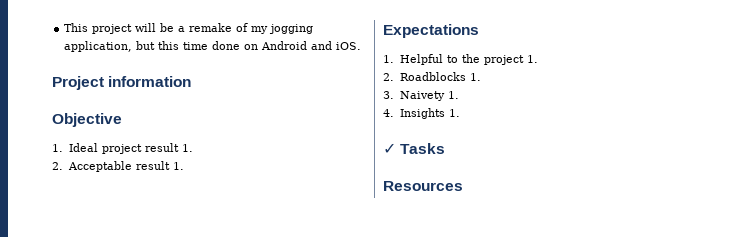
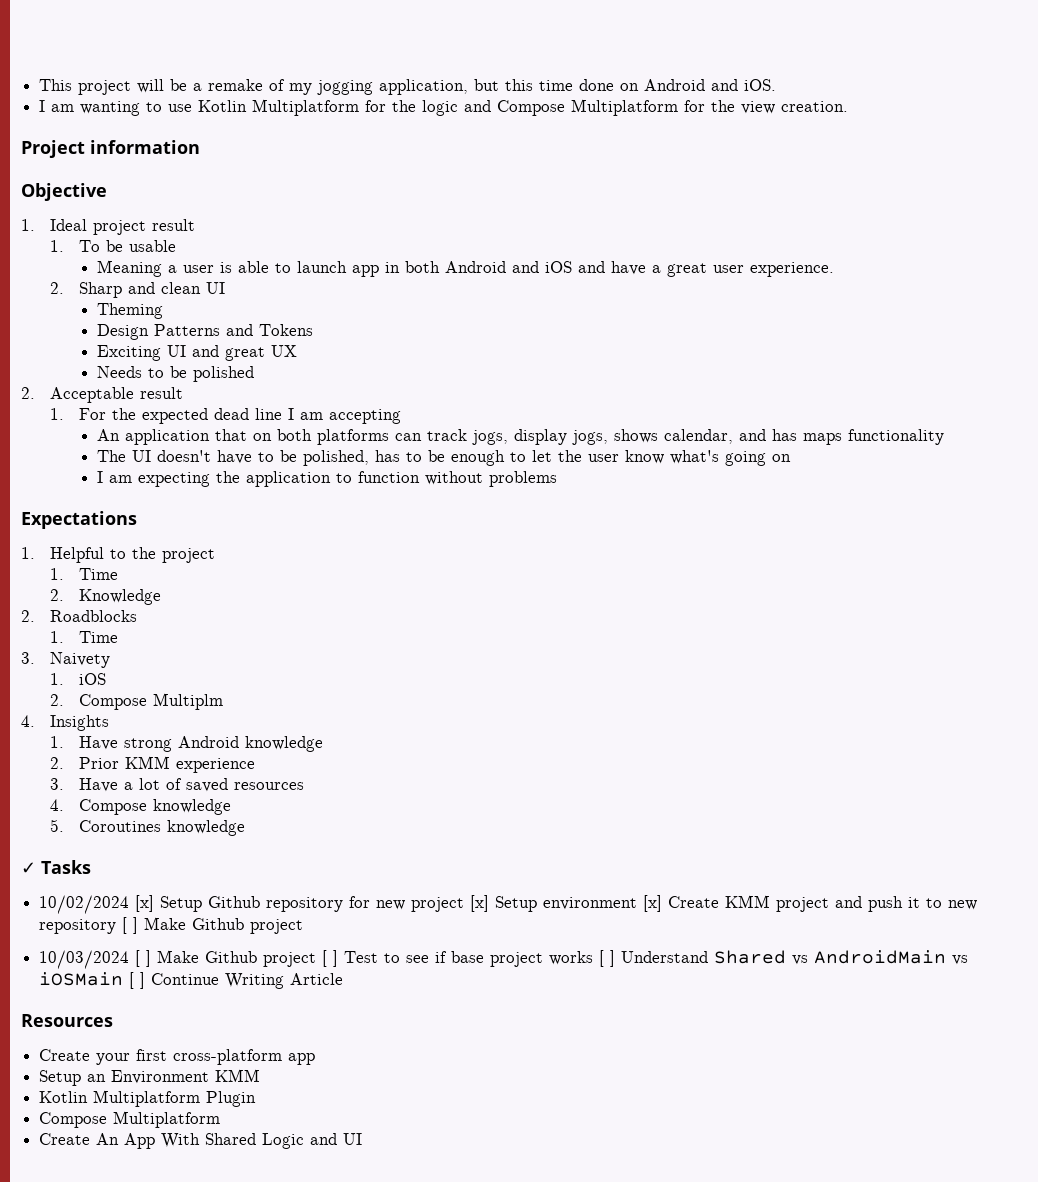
(362, 46) none -> [39,99,849,116] // I am wanting to use Kotlin Multiplatform for the logic and Compose Multiplatform for the view creation.
[181,144,193,152] [52,161,184,172] 1. // 2. Acceptable result 1. -> [49,240,176,252] [96,260,834,277] [49,282,225,298] [96,303,163,319] [96,324,313,340] [96,345,297,361] [96,366,254,382] [21,387,183,403] [49,408,401,424] [96,429,944,445] [96,450,791,466] [96,471,557,487] // 1. To be usable // Meaning a user is able to launch app in both Android and iOS and have a great user experience. // 2. Sharp and clean UI // Theming // Design Patterns and Tokens // Exciting UI and great UX // Needs to be polished // 2. Acceptable result // 1. For the expected dead line I am accepting // An application that on both platforms can track jogs, display jogs, shows calendar, and has maps functionality // The UI doesn't have to be polished, has to be enough to let the user know what's going on // I am expecting the application to function without problems
[526,55,538,63] 1. -> [49,568,118,580] [49,589,161,605] // 1. Time // 2. Knowledge
[469,73,481,81] 1. -> [49,631,118,643] // 1. Time
[447,91,459,99] [383,108,460,119] [383,143,446,154] [383,181,463,191] 1. // 4. Insights 1. // ✓ Tasks // Resources -> [49,673,106,685] [49,693,223,710] [21,715,109,731] [49,736,323,752] [49,756,255,773] [49,778,304,792] [49,799,231,815] [49,819,245,836] [21,860,91,874] [39,895,978,914] [39,917,304,934] [39,950,969,969] [39,972,344,989] [21,1014,113,1027] [39,1049,316,1065] [39,1069,261,1086] [39,1090,257,1107] [39,1111,221,1128] [39,1133,363,1149] // 1. iOS // 2. Compose Multiplm // 4. Insights // 1. Have strong Android knowledge // 2. Prior KMM experience // 3. Have a lot of saved resources // 4. Compose knowledge // 5. Coroutines knowledge // ✓ Tasks // 10/02/2024 [x] Setup Github repository for new project [x] Setup environment [x] Create KMM project and push it to new repository [ ] Make Github project // 10/03/2024 [ ] Make Github project [ ] Test to see if base project works [ ] Understand Shared vs AndroidMain vs iOSMain [ ] Continue Writing Article // Resources // Create your first cross-platform app // Setup an Environment KMM // Kotlin Multiplatform Plugin // Compose Multiplatform // Create An App With Shared Logic and UI

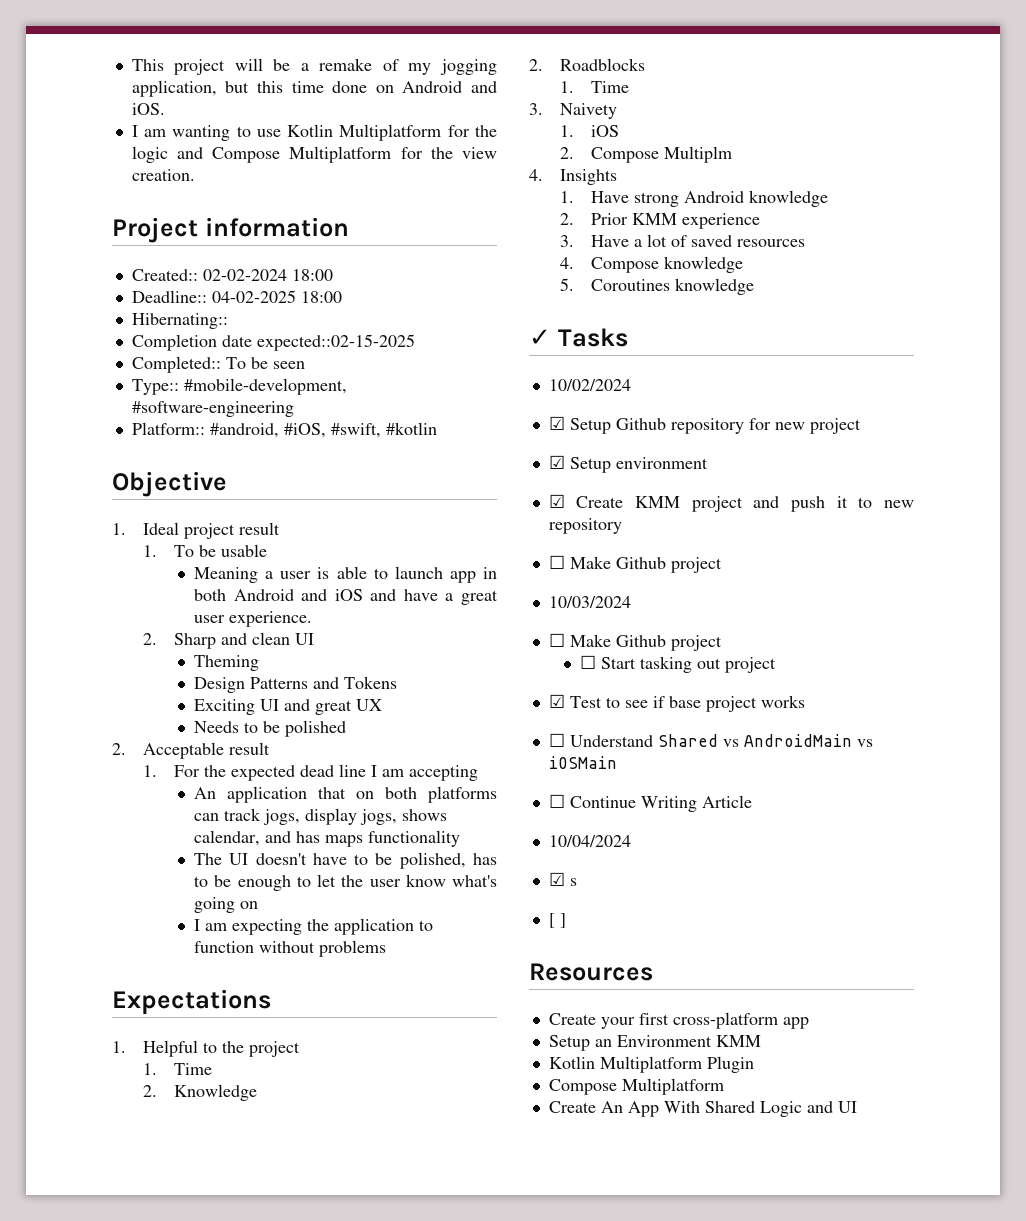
(200, 147) none -> [131,269,333,281] [131,290,342,303] [131,313,228,329] [131,334,415,351] [131,356,305,373] [131,378,347,395] [131,401,294,417] [131,422,437,438] // Created:: 02-02-2024 18:00 // Deadline:: 04-02-2025 18:00 // Hibernating:: // Completion date expected::02-15-2025 // Completed:: To be seen // Type:: #mobile-development, #software-engineering // Platform:: #android, #iOS, #swift, #kotlin
[135,895,155,912] [x] -> [548,416,565,430] // ☑
[470,895,490,912] [x] -> [548,455,565,469] // ☑
[643,895,663,912] [x] -> [548,494,565,508] // ☑
[122,917,139,934] [ ] -> [548,555,565,569] // ☐
[135,950,339,967] [ ] Make Github project [ ] -> [548,633,722,651] [579,655,776,673] [548,694,565,708] // ☐ Make Github project // ☐ Start tasking out project // ☑
[599,950,616,967] [ ] -> [548,733,565,747] // ☐
[129,972,146,989] [ ] -> [548,794,565,808] // ☐
(344, 979) none -> [548,835,631,847] [548,872,577,886] [548,913,566,928] // 10/04/2024 // ☑ s // [ ]

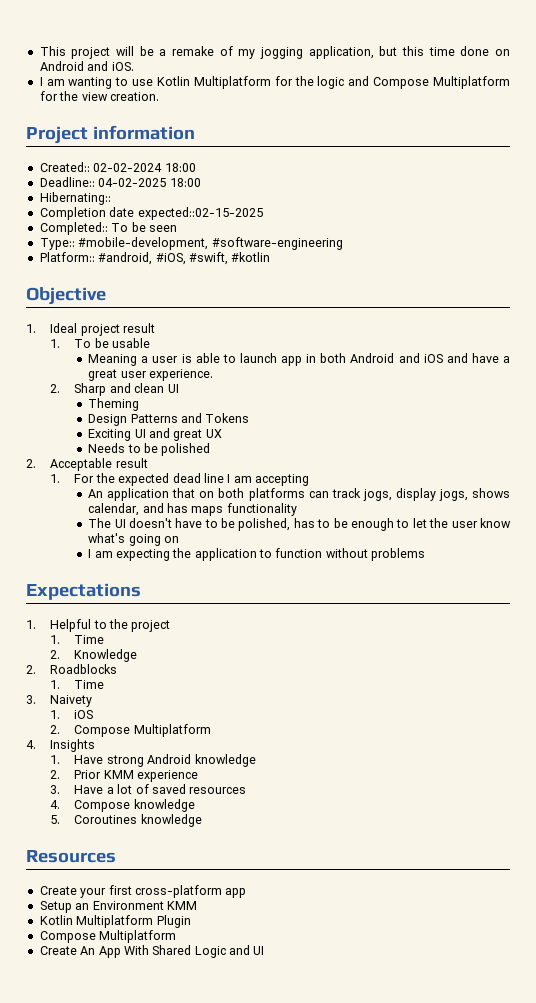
[664,146,733,163] Multiplm -> [133,724,211,737] Multiplatform
[529,328,628,347] [548,379,631,391] [548,416,861,434] [548,455,708,473] [548,494,914,512] [548,518,622,534] [548,555,722,573] [548,596,631,608] [548,633,722,651] [579,655,776,673] [548,694,805,712] [548,733,873,747] [548,756,617,769] [548,794,752,812] [548,835,631,847] [548,872,577,886] [548,913,566,928] // ✓ Tasks // 10/02/2024 // ☑ Setup Github repository for new project // ☑ Setup environment // ☑ Create KMM project and push it to new repository // ☐ Make Github project // 10/03/2024 // ☐ Make Github project // ☐ Start tasking out project // ☑ Test to see if base project works // ☐ Understand Shared vs AndroidMain vs iOSMain // ☐ Continue Writing Article // 10/04/2024 // ☑ s // [ ] -> (202, 820) none

